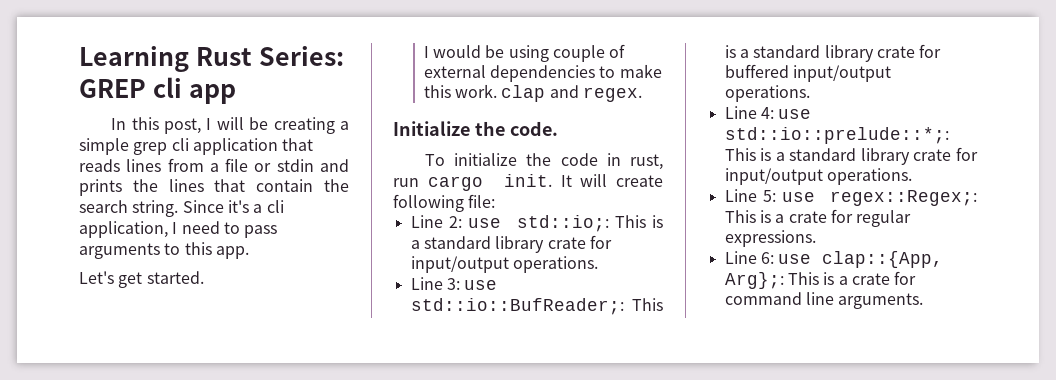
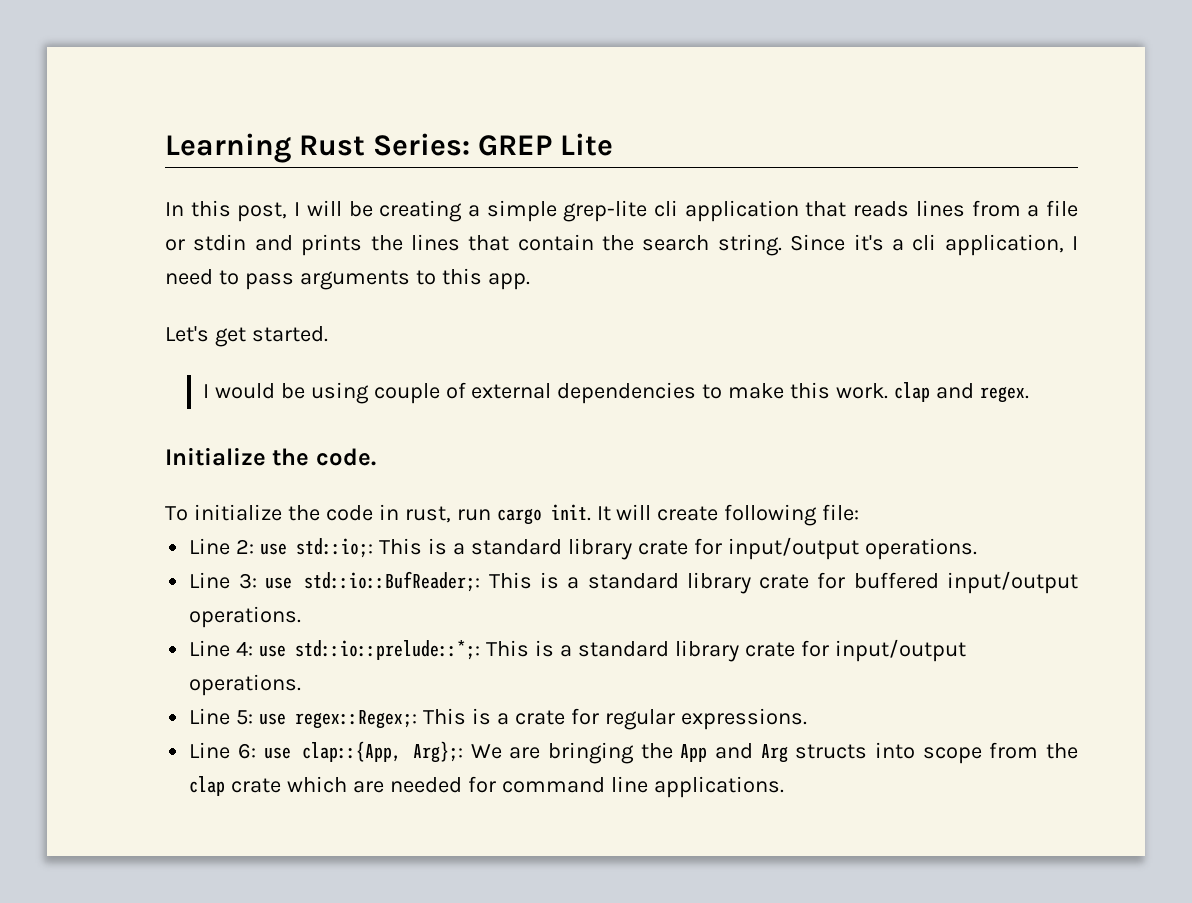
[152,77,236,104] cli app -> [560,133,614,156] Lite
[133,142,168,155] grep -> [563,200,648,222] grep-lite
[787,272,890,285] This is a crate -> [470,742,1079,764] [189,776,462,796] We are bringing the App and Arg structs into scope from the clap crate which are needed
[838,293,924,309] arguments. -> [653,776,784,798] applications.

